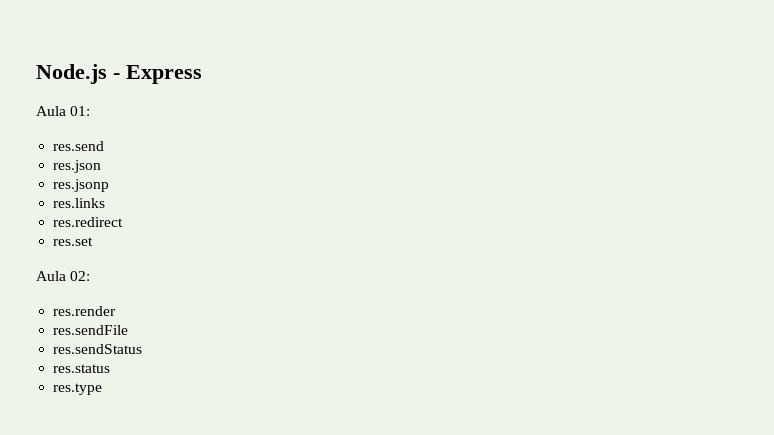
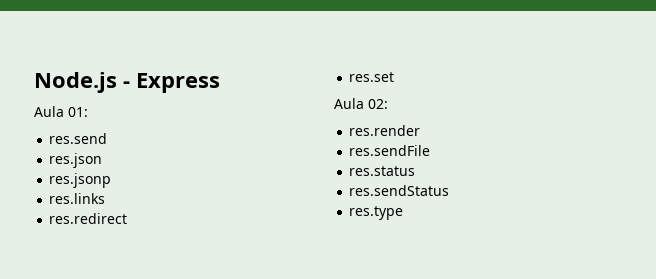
(129, 330) none -> [349,166,416,176] // res.status
[53,364,111,373] // res.status -> (450, 190) none

